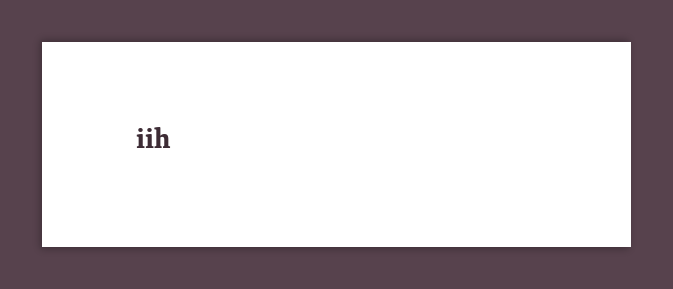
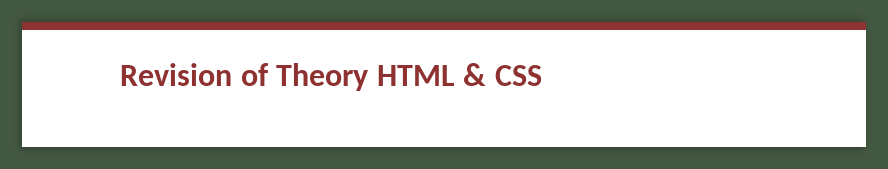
[136,127,171,148] iih -> [120,63,542,91] Revision of Theory HTML & CSS

